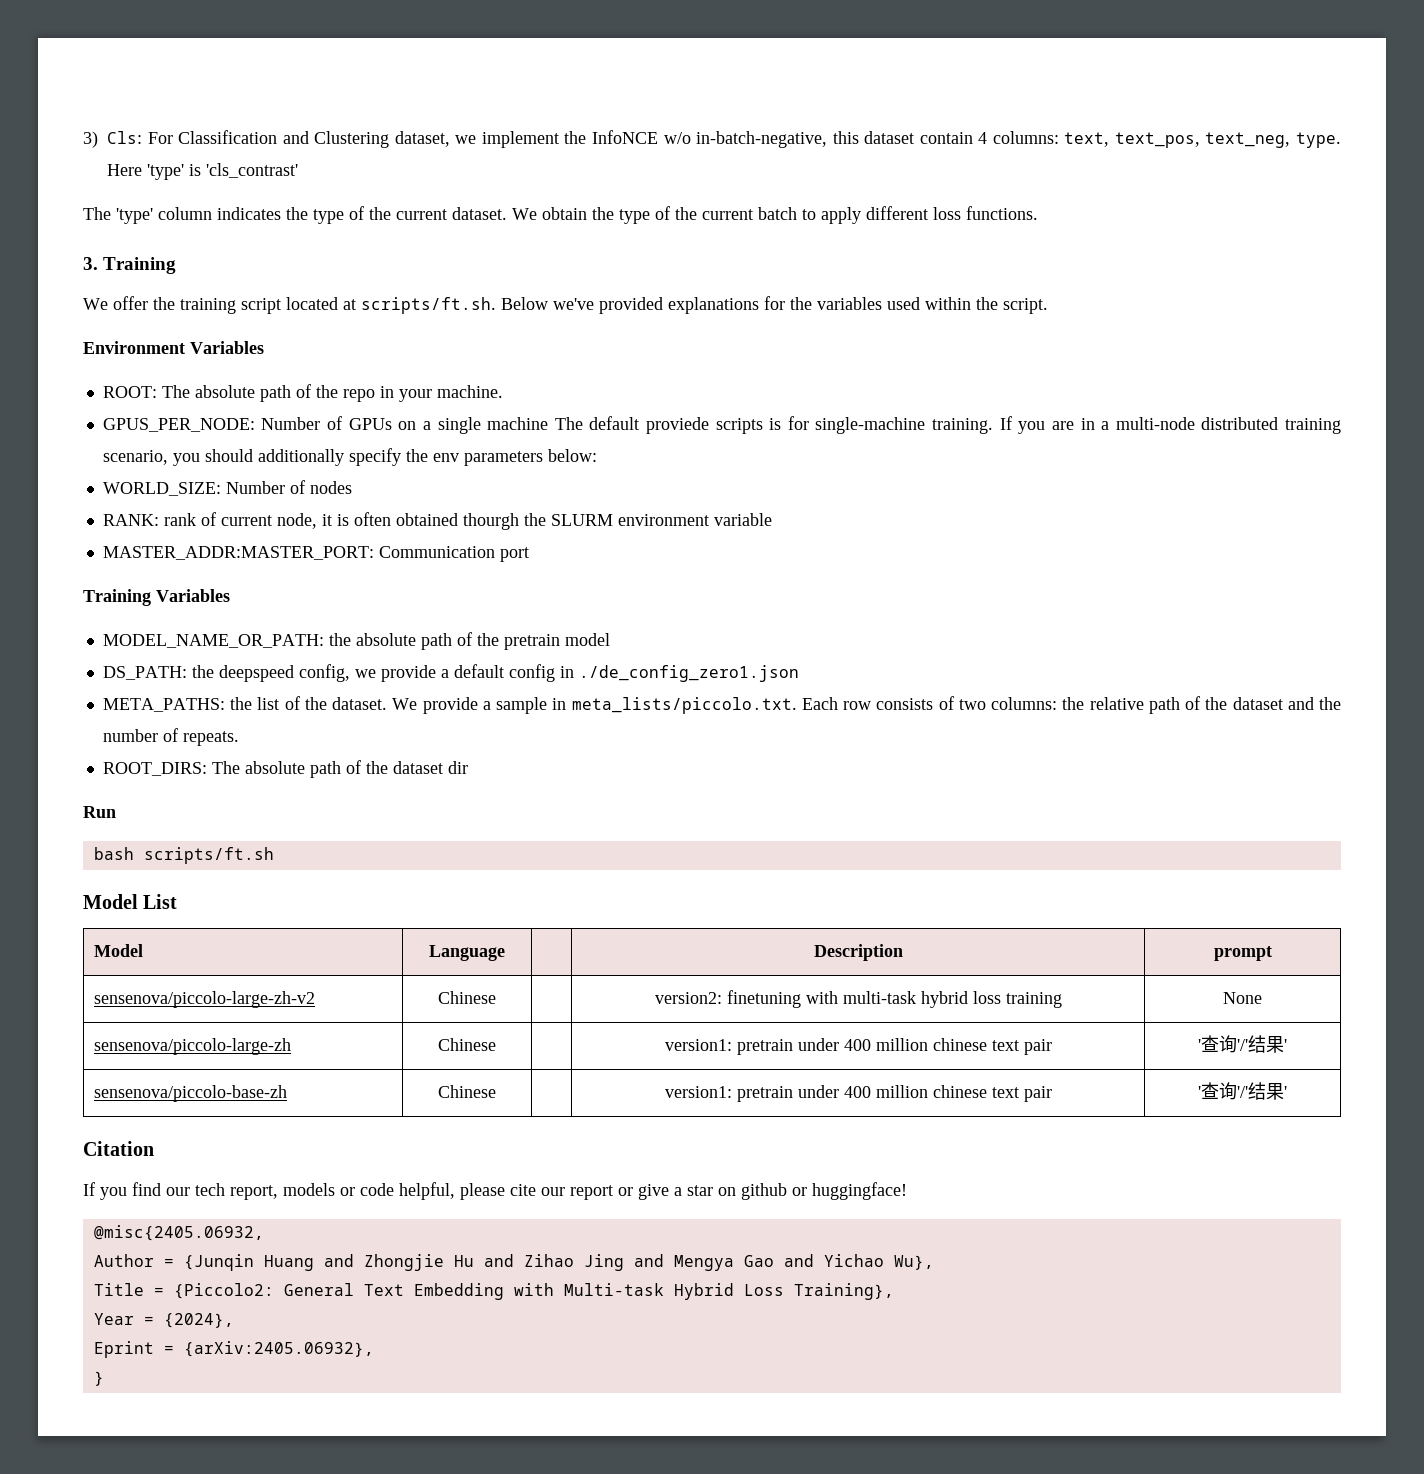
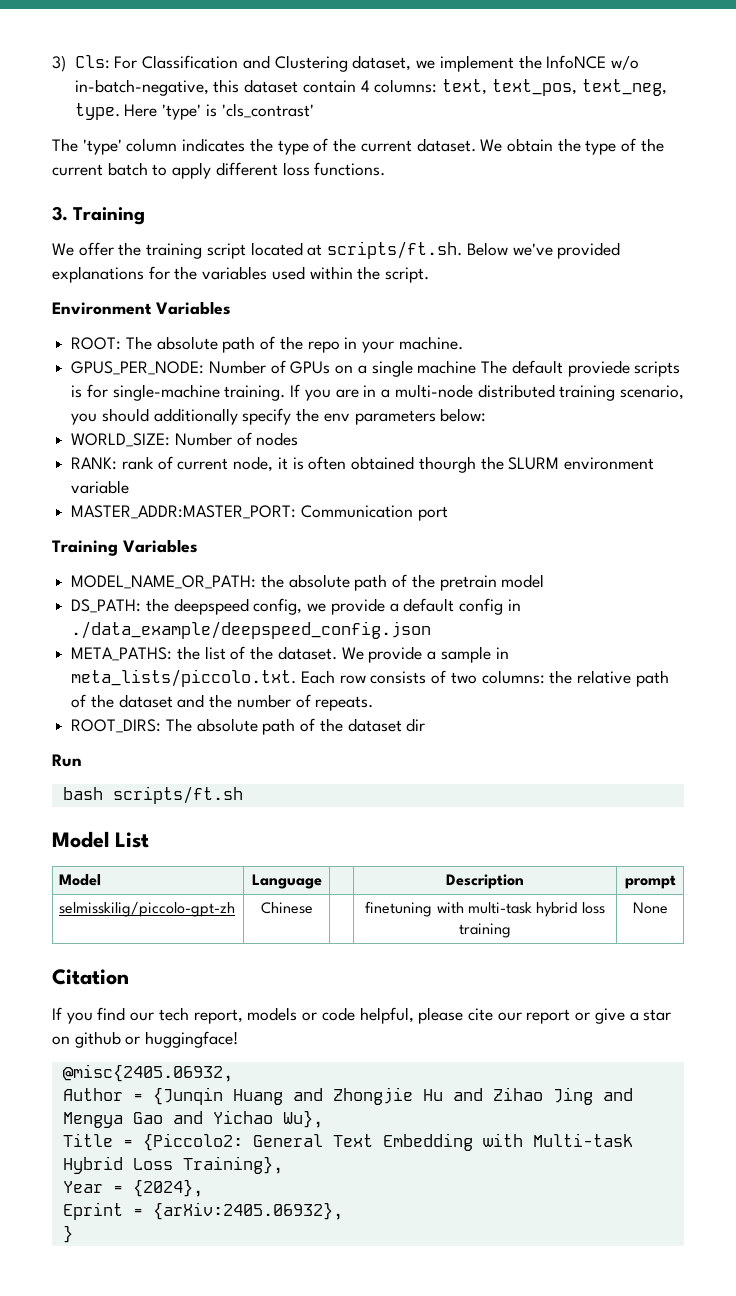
[578,665,799,682] ./de_config_zero1.json -> [71,621,432,639] ./data_example/deepspeed_config.json
[93,991,315,1008] [438,991,496,1004] [654,992,722,1004] sensenova/piccolo-large-zh-v2 | Chinese | | version2: -> [59,902,236,917] [260,902,313,914] selmisskilig/piccolo-gpt-zh | Chinese | |
[93,1038,291,1055] [438,1038,496,1051] [664,1038,1052,1055] [1198,1035,1287,1053] [93,1085,287,1102] [438,1085,496,1098] [664,1085,1052,1102] [1198,1082,1287,1100] // sensenova/piccolo-large-zh | Chinese | | version1: pretrain under 400 million chinese text pair | '查询'/'结果' // sensenova/piccolo-base-zh | Chinese | | version1: pretrain under 400 million chinese text pair | '查询'/'结果' -> (668, 908) none

